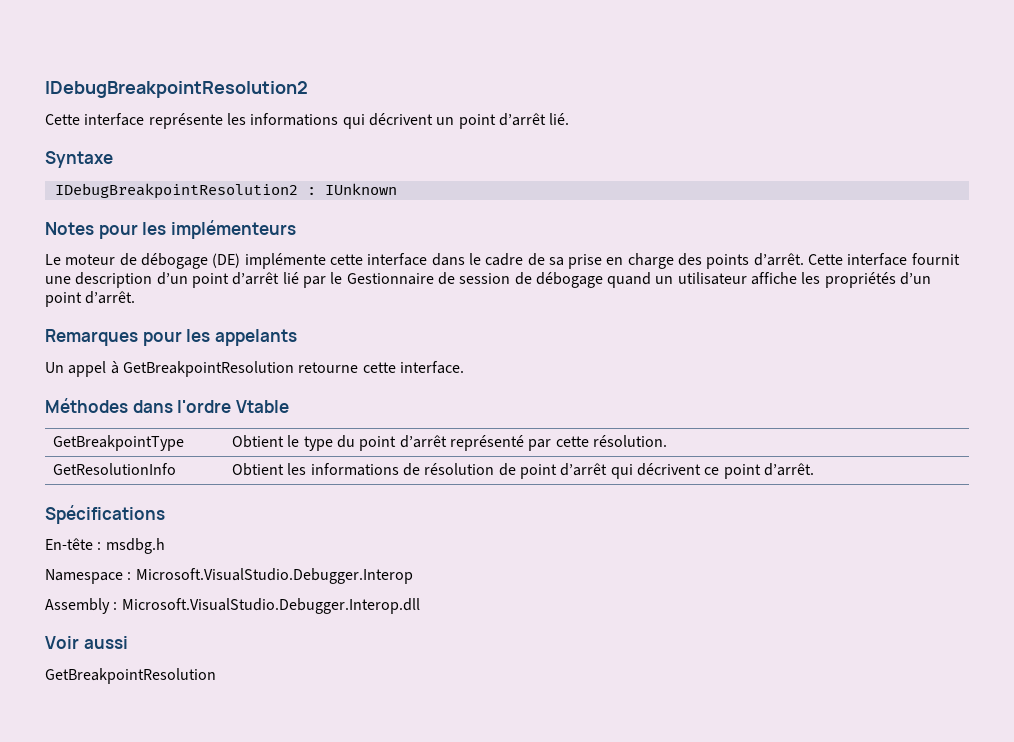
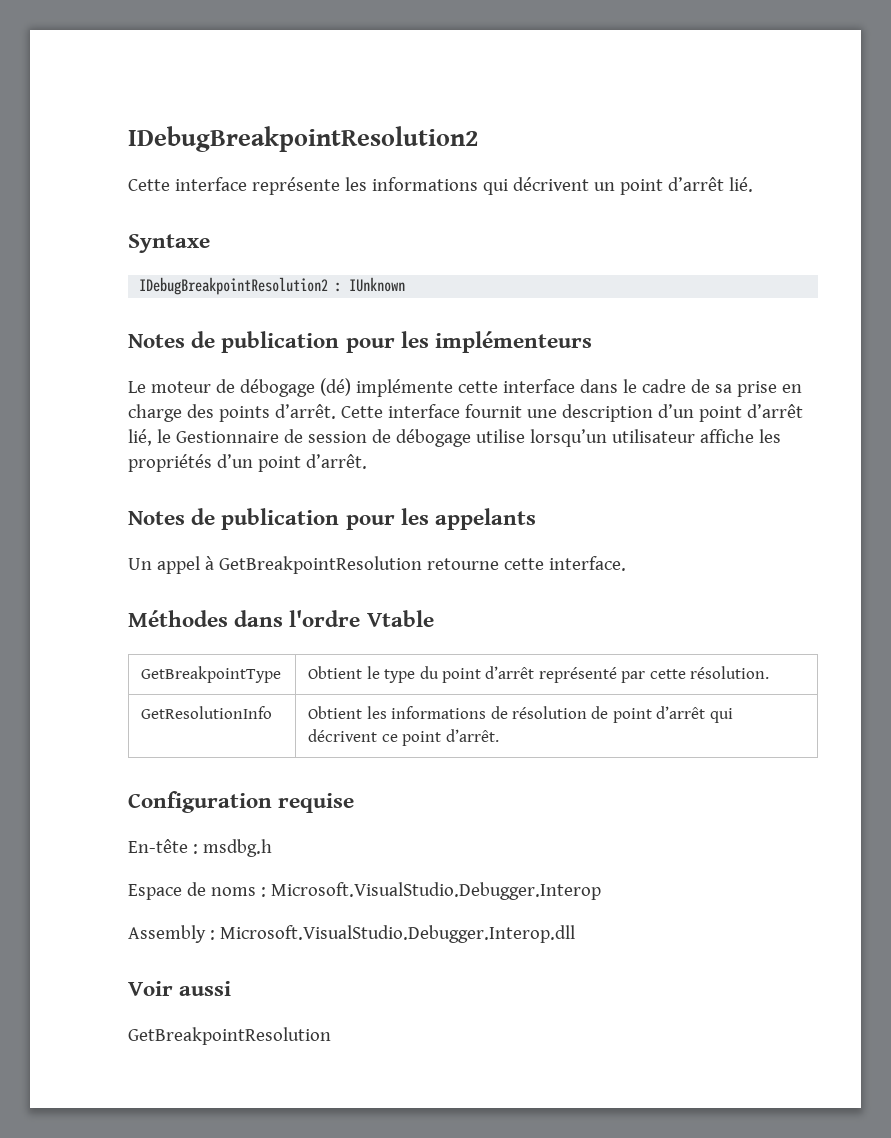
(94, 228) none -> [191,331,340,353] de publication
[212,253,241,268] (DE) -> [319,378,351,396] (dé)
[282,272,326,288] lié par -> [128,429,152,446] lié,
[607,272,674,288] quand un -> [475,429,607,447] utilise lorsqu’un
[45,329,138,346] Remarques -> [128,508,340,530] Notes de publication
[45,505,165,524] Spécifications -> [128,791,355,813] Configuration requise
[45,569,123,584] Namespace -> [128,882,256,900] Espace de noms

